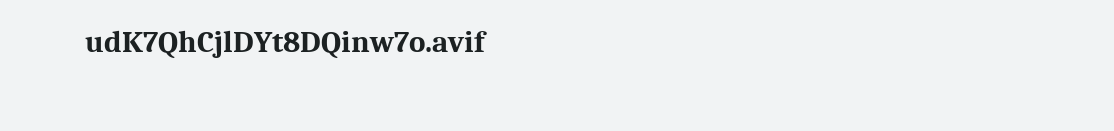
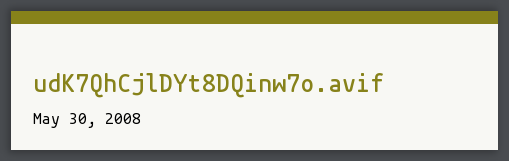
(487, 44) none -> [33,113,141,128] // May 30, 2008

